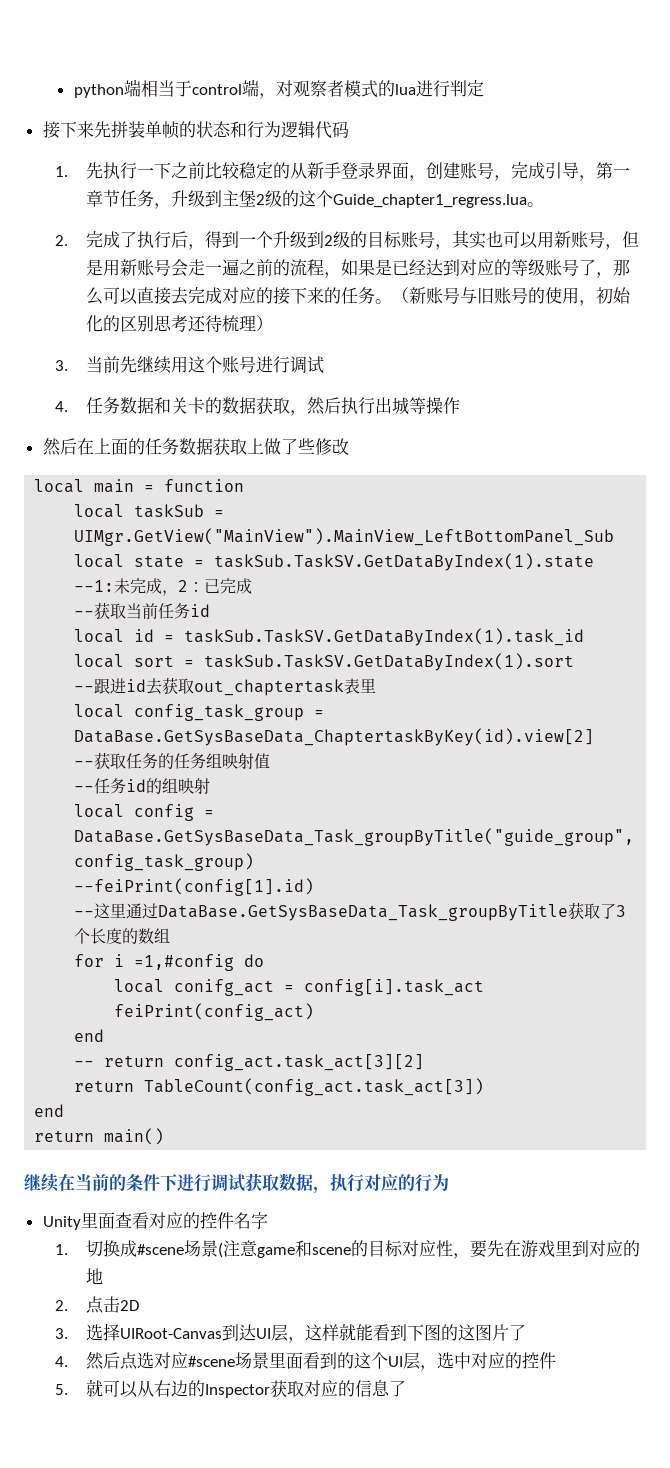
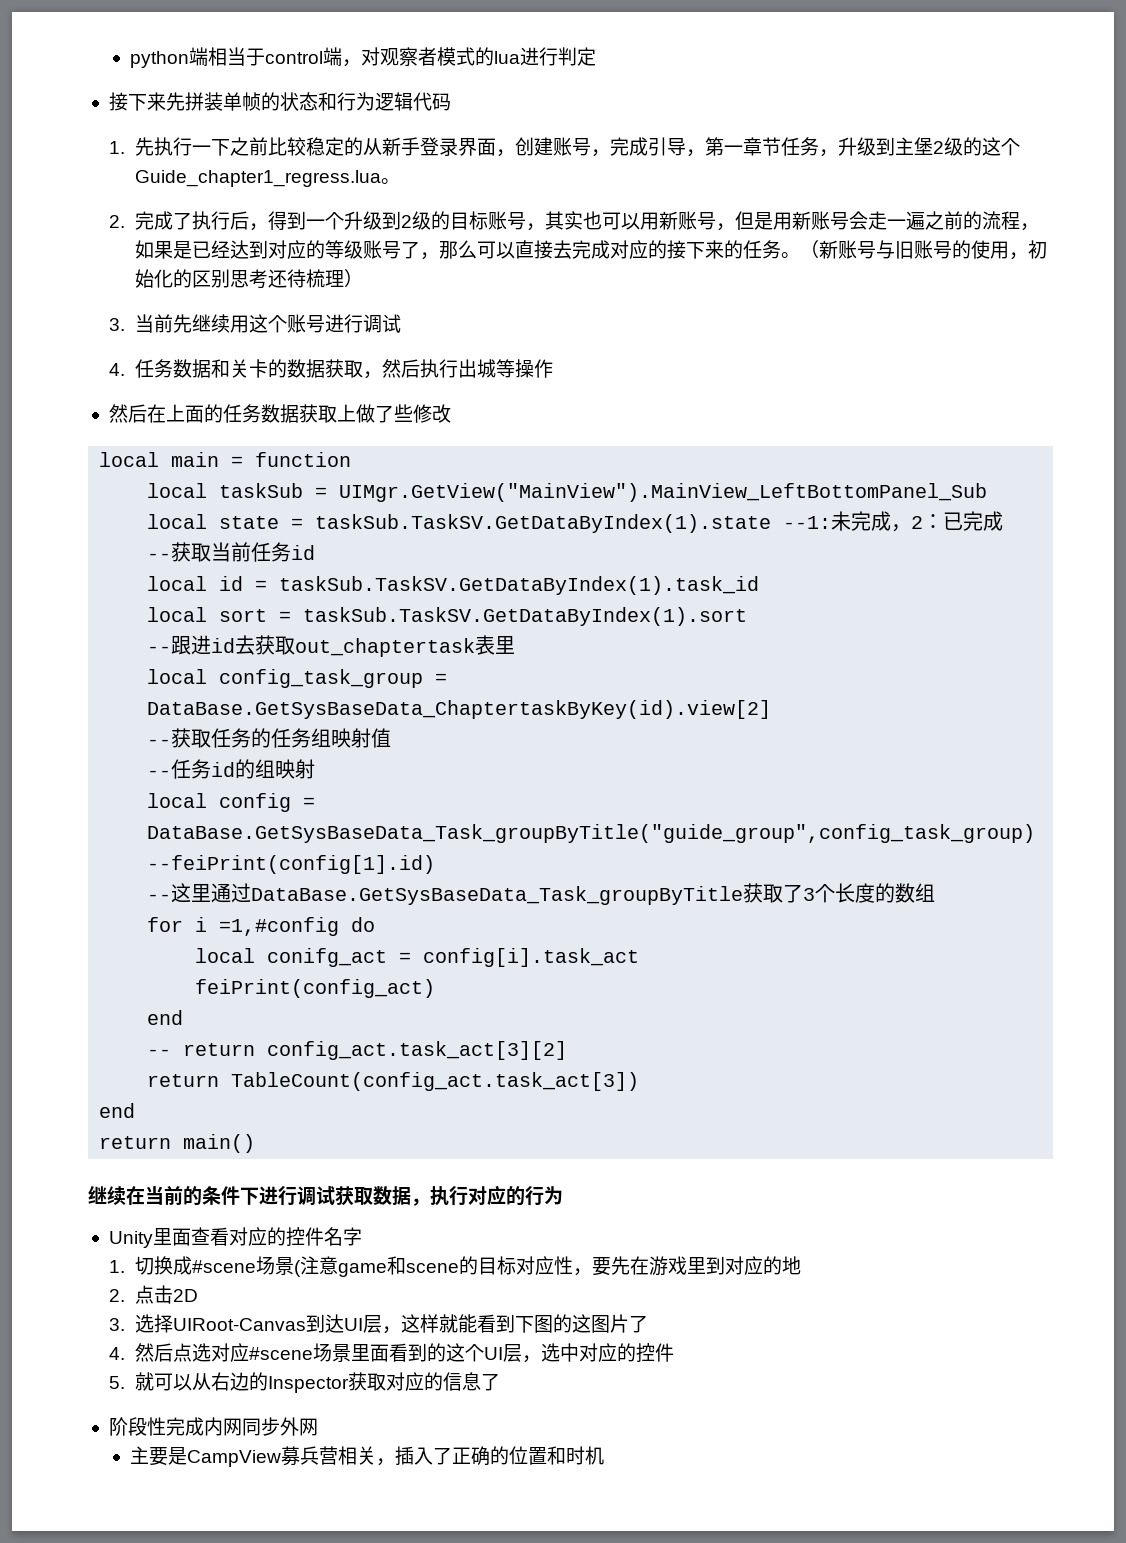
(406, 1388) none -> [108,1417,318,1436] [130,1446,605,1467] // 阶段性完成内网同步外网 // 主要是CampView募兵营相关，插入了正确的位置和时机

